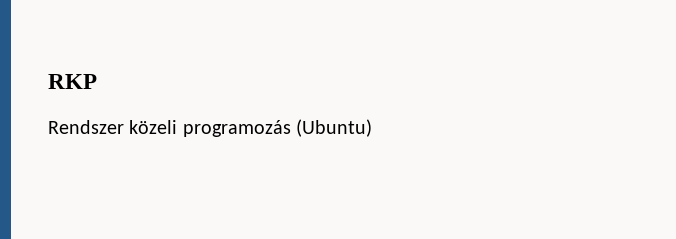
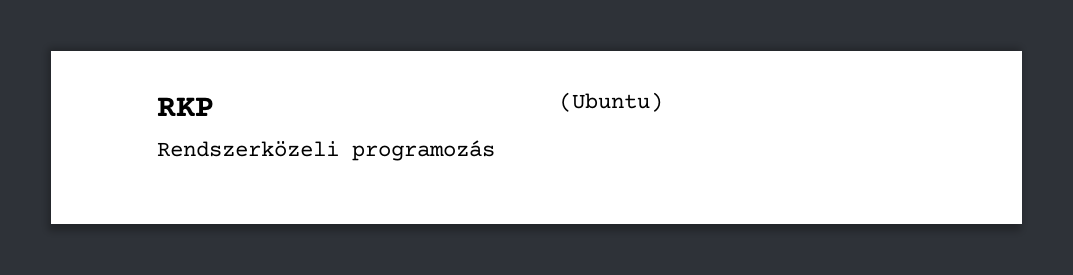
[48,120,178,134] Rendszer közeli -> [157,141,339,157] Rendszerközeli

